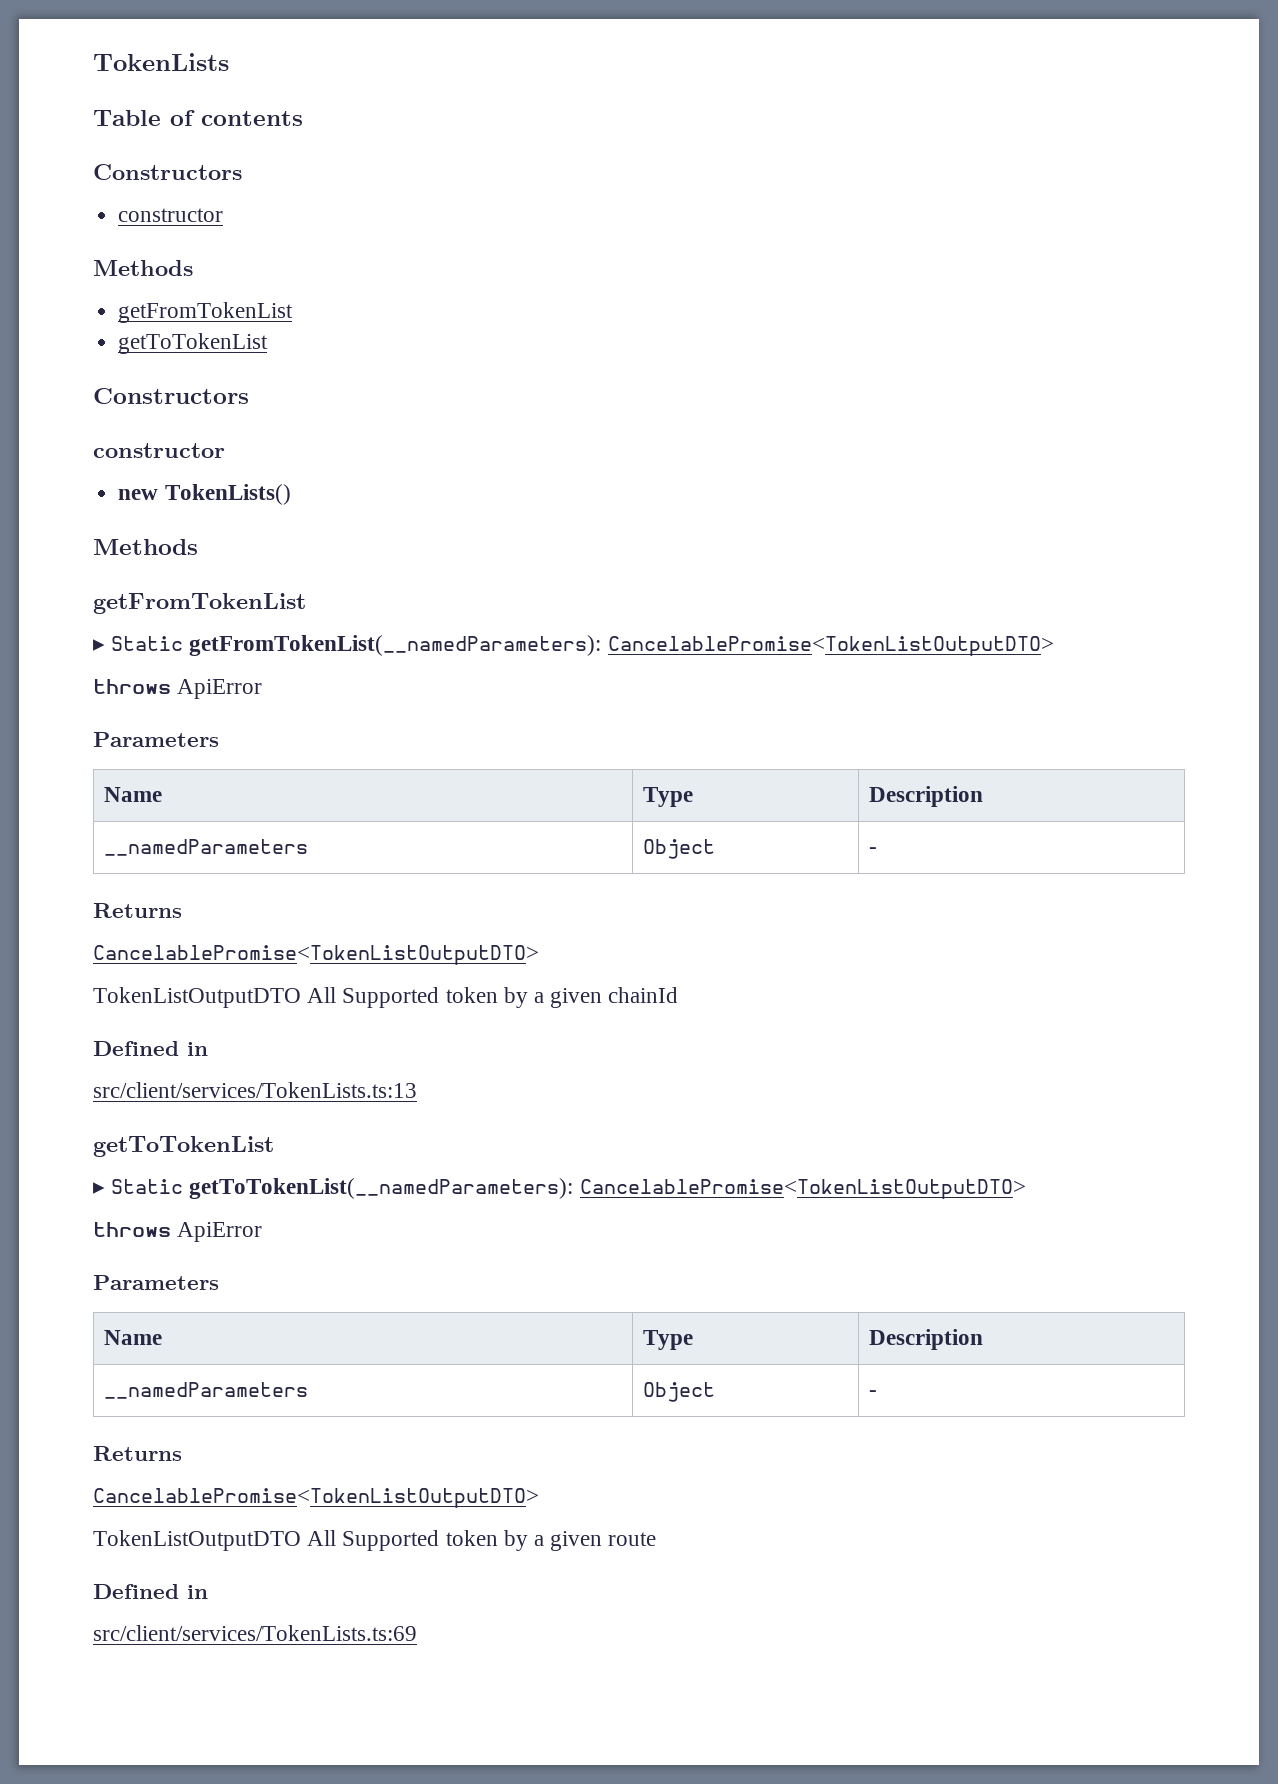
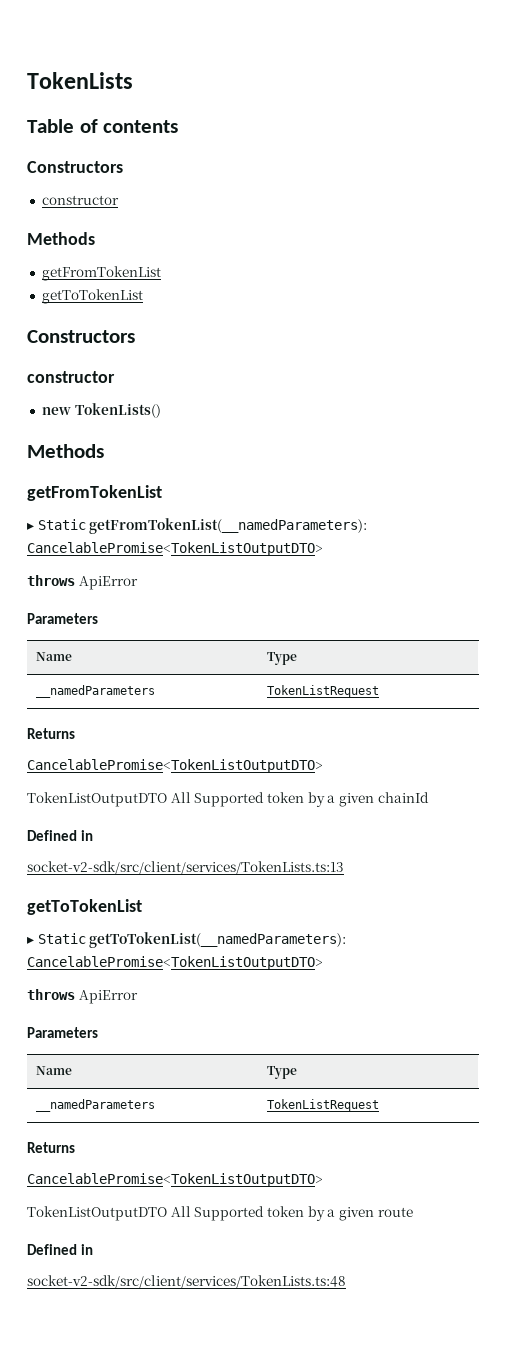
[869,786,984,807] [104,839,309,856] [643,839,716,859] [869,847,878,854] | Description // __namedParameters | Object | - -> [35,685,155,698] [266,685,379,698] // __namedParameters | TokenListRequest
[93,1082,417,1098] src/client/services/TokenLists.ts:13 -> [27,861,344,875] socket-v2-sdk/src/client/services/TokenLists.ts:13
[869,1329,984,1350] [104,1382,309,1399] [643,1382,716,1402] [869,1390,878,1397] | Description // __namedParameters | Object | - -> [35,1099,155,1112] [266,1099,379,1112] // __namedParameters | TokenListRequest
[93,1625,417,1641] src/client/services/TokenLists.ts:69 -> [27,1275,346,1289] socket-v2-sdk/src/client/services/TokenLists.ts:48

